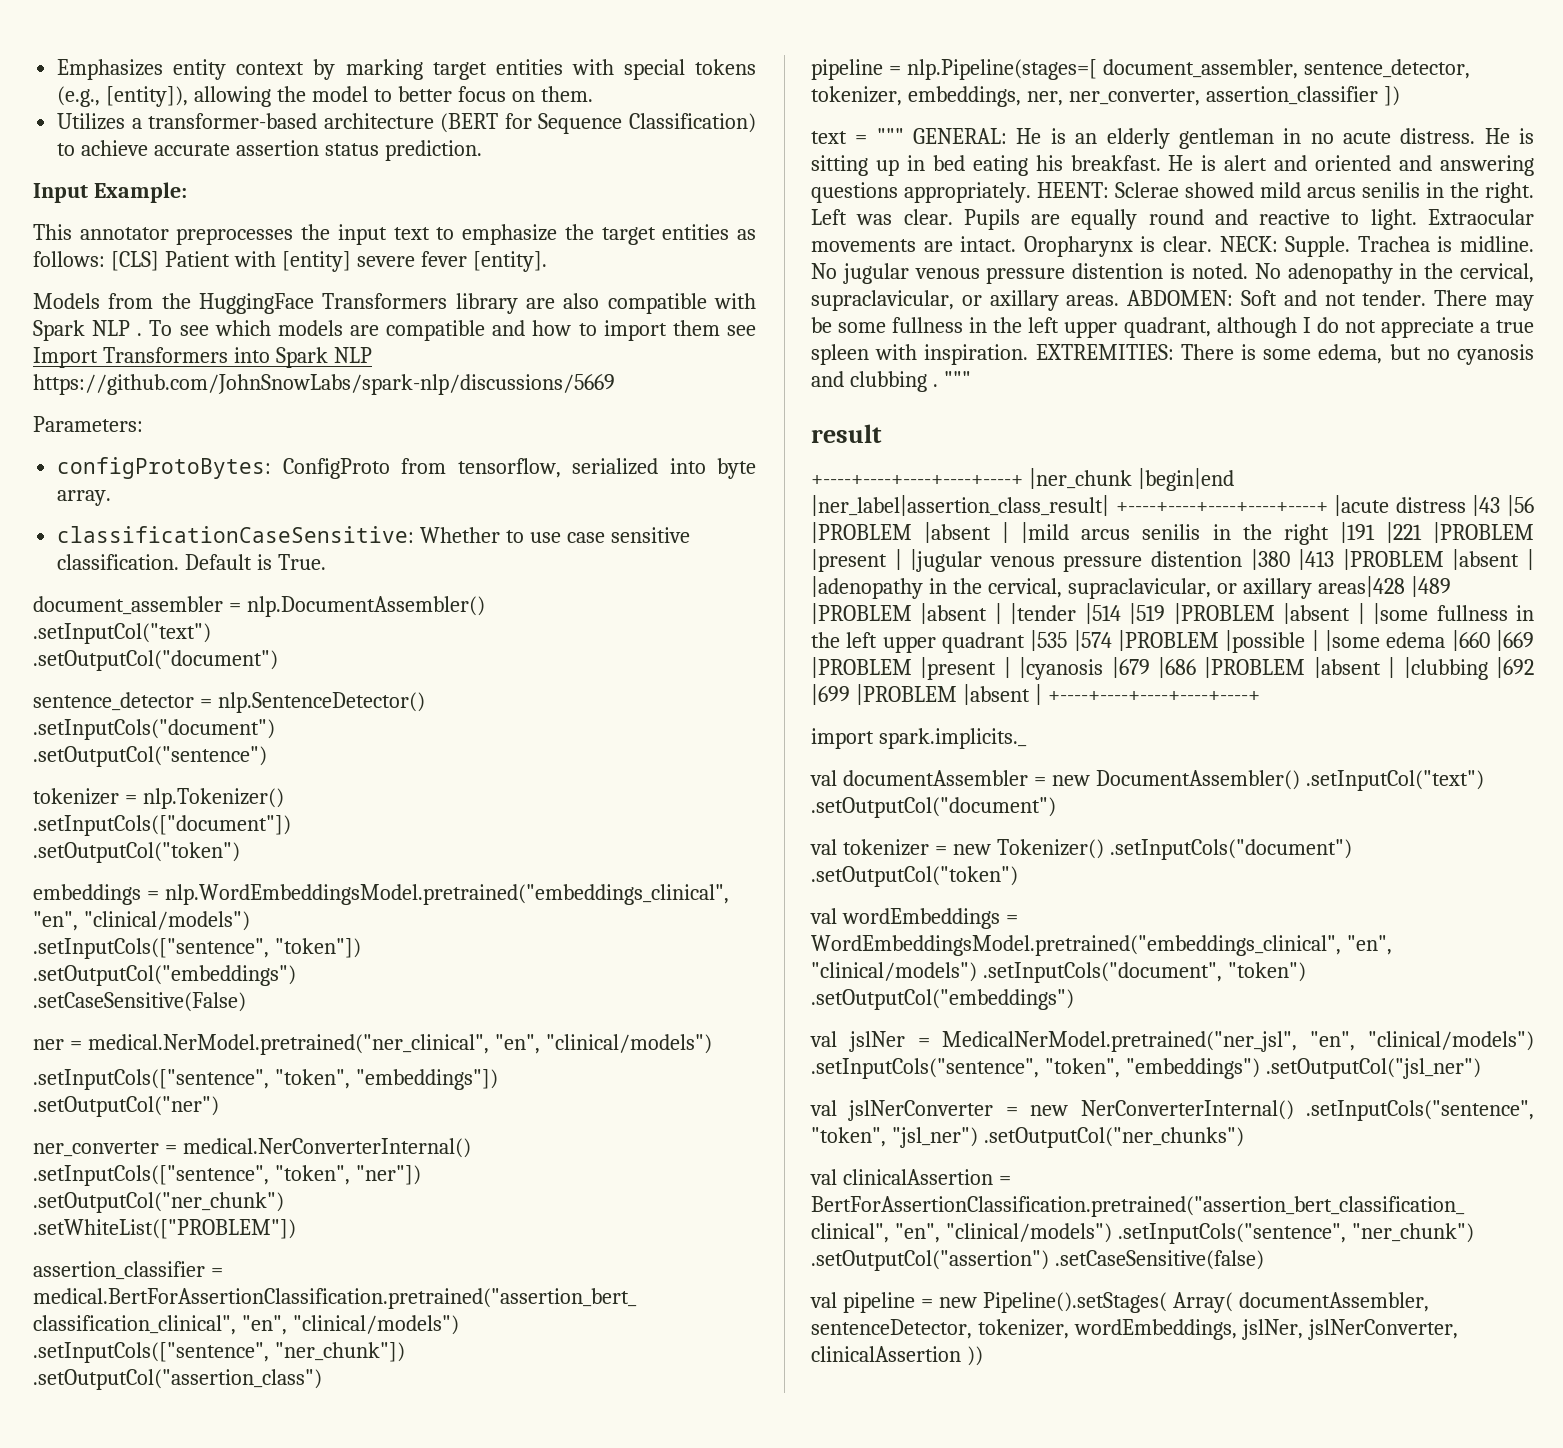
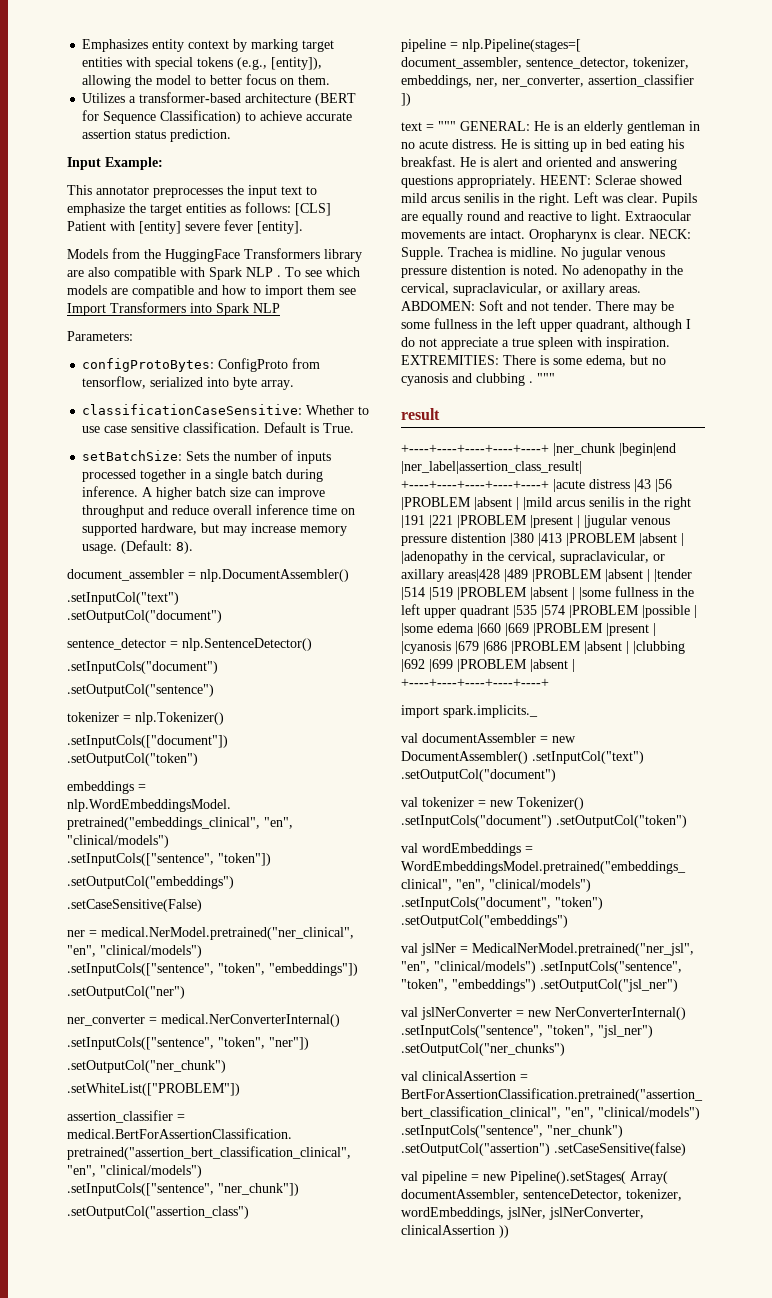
[33,374,615,395] https://github.com/JohnSnowLabs/spark-nlp/discussions/5669 -> (280, 308) none
(327, 562) none -> [82,450,332,464] [82,469,324,482] [82,486,326,500] [82,504,356,518] [82,523,348,536] [82,540,194,554] // setBatchSize: Sets the number of inputs processed together in a single batch during inference. A higher batch size can improve throughput and reduce overall inference time on supported hardware, but may increase memory usage. (Default: 8).

